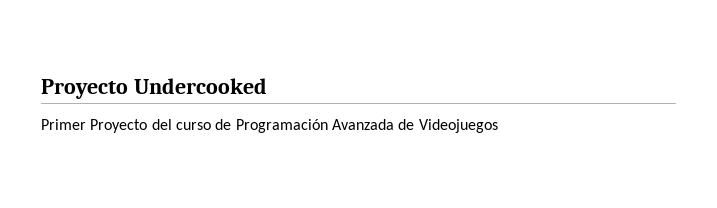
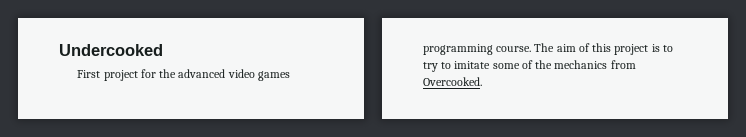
[41,79,128,99] Proyecto -> (59, 50) none
[41,119,498,133] Primer Proyecto del curso de Programación Avanzada de Videojuegos -> [77,69,290,81] [423,43,673,55] [423,60,636,72] [423,77,482,86] First project for the advanced video games programming course. The aim of this project is to try to imitate some of the mechanics from Overcooked.

